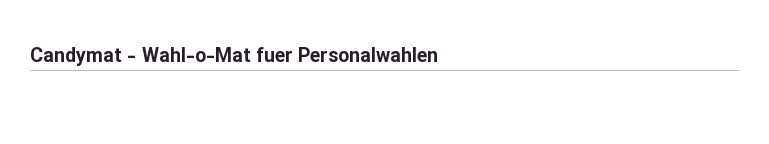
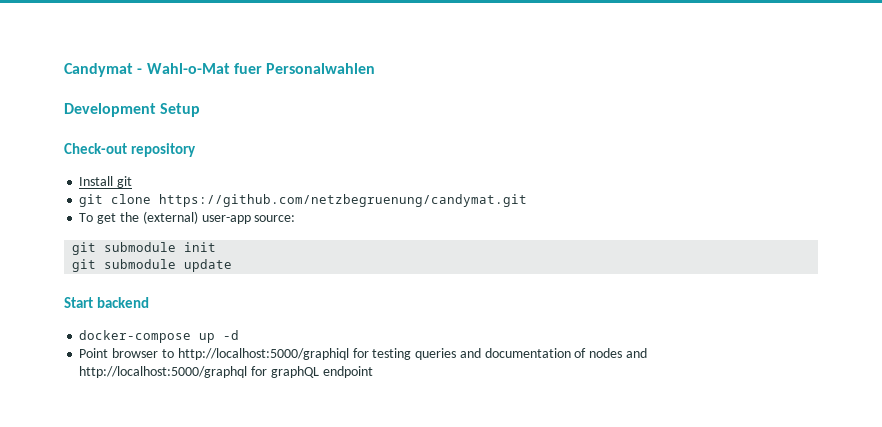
(439, 54) none -> [64,103,201,117] [64,143,196,157] [79,176,133,188] [79,194,528,207] [79,211,296,224] [72,242,217,255] [72,259,233,272] [64,297,149,308] [79,330,240,343] [79,348,647,360] [79,366,373,378] // Development Setup // Check-out repository // Install git // git clone https://github.com/netzbegruenung/candymat.git // To get the (external) user-app source: // git submodule init // git submodule update // Start backend // docker-compose up -d // Point browser to http://localhost:5000/graphiql for testing queries and documentation of nodes and http://localhost:5000/graphql for graphQL endpoint

